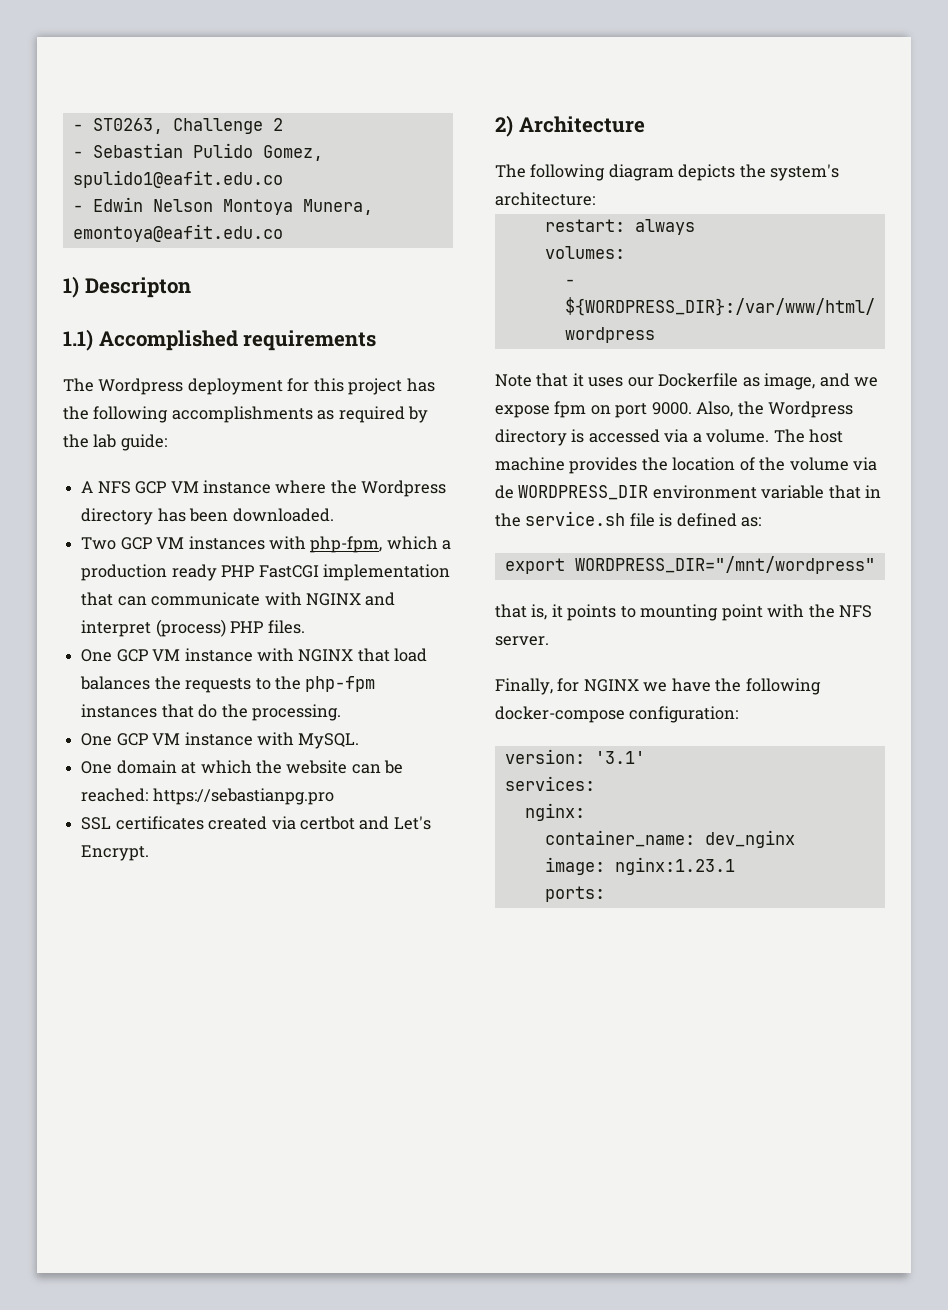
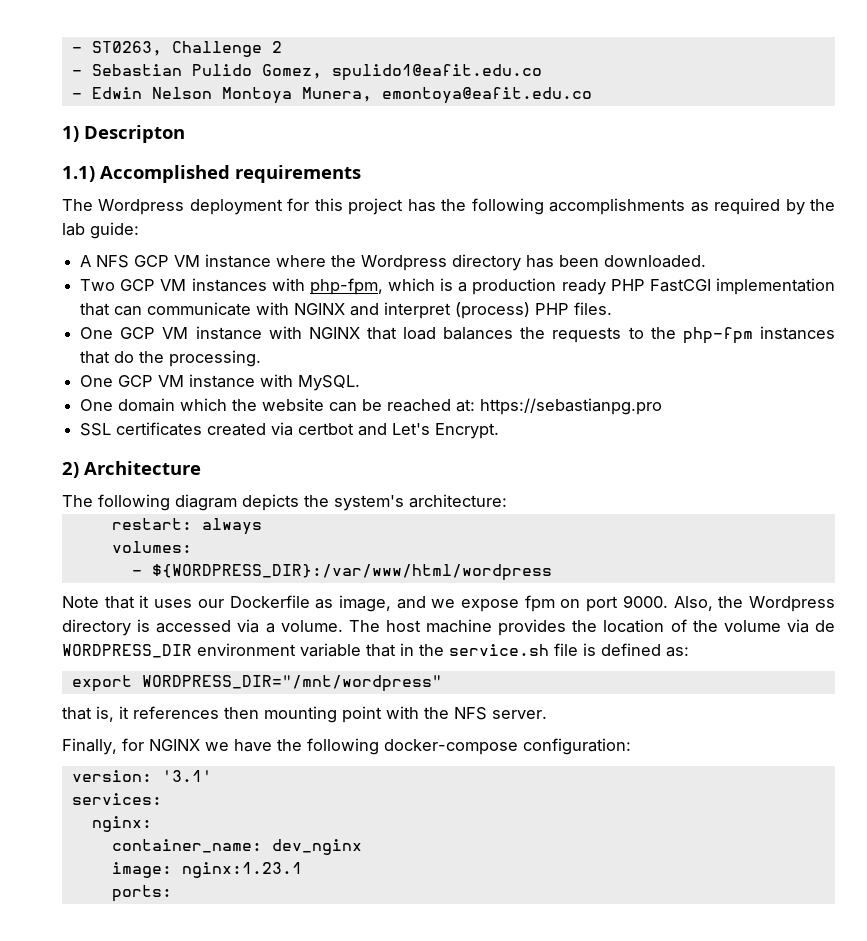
(438, 543) none -> [440,278,454,291] is
[181,762,197,774] at -> (176, 405) none
[81,788,149,802] reached: -> [387,399,476,412] reached at:
[567,604,636,621] points to -> [133,706,259,719] references then

